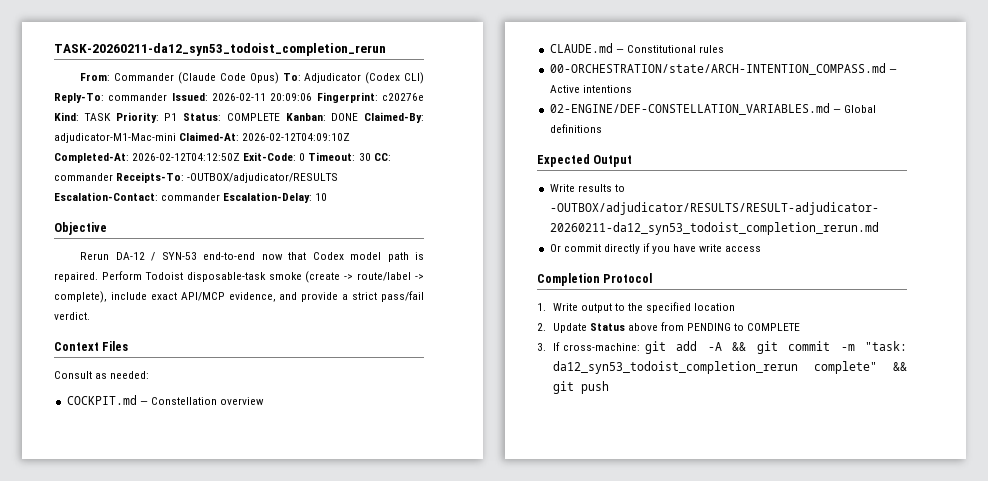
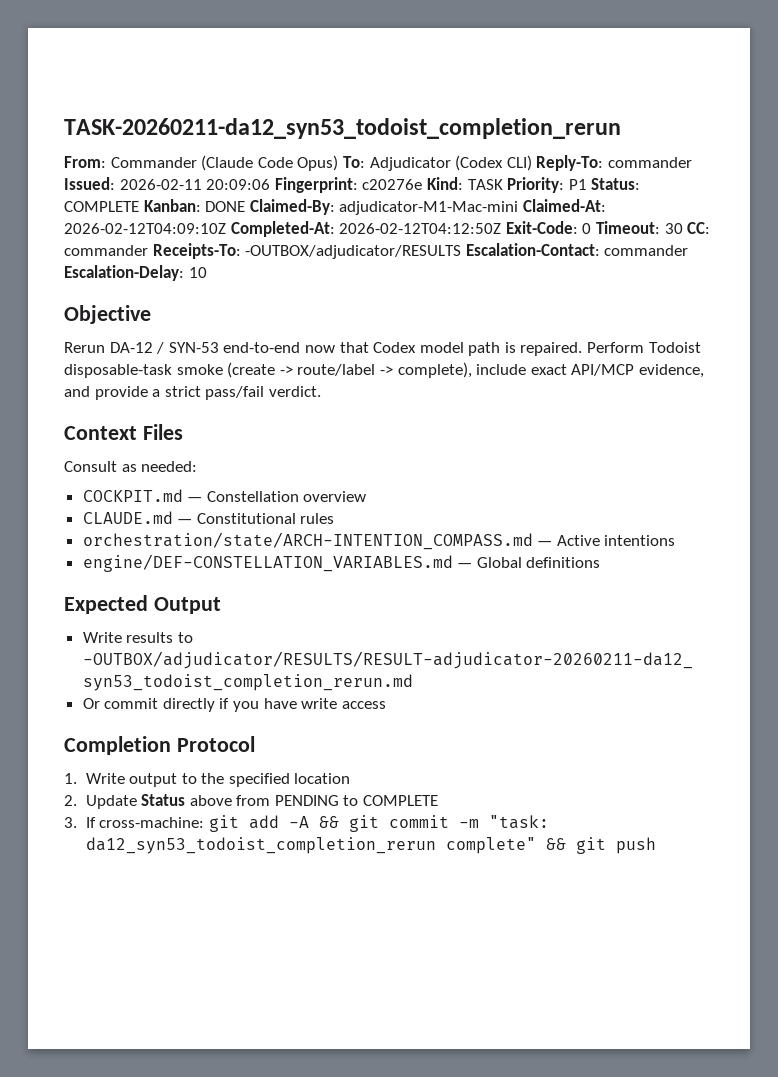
[549,63,886,75] 00-ORCHESTRATION/state/ARCH-INTENTION_COMPASS.md -> [82,532,533,550] orchestration/state/ARCH-INTENTION_COMPASS.md
[549,103,830,115] 02-ENGINE/DEF-CONSTELLATION_VARIABLES.md -> [82,554,453,572] engine/DEF-CONSTELLATION_VARIABLES.md

